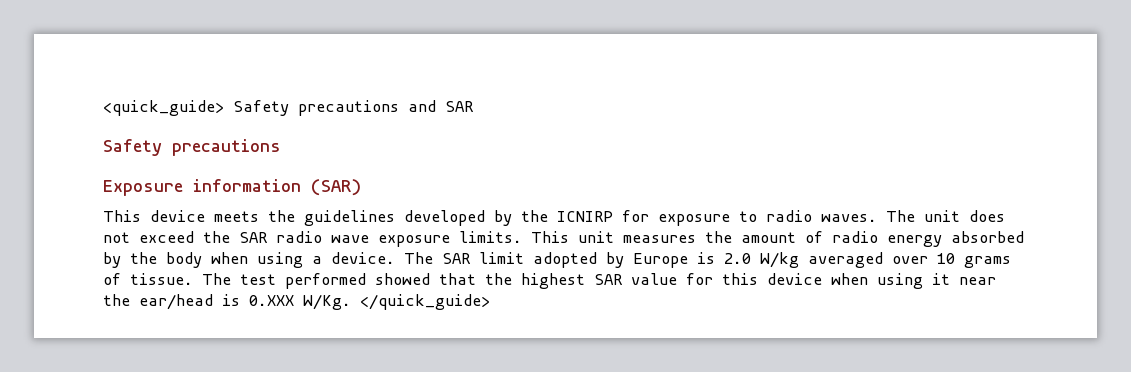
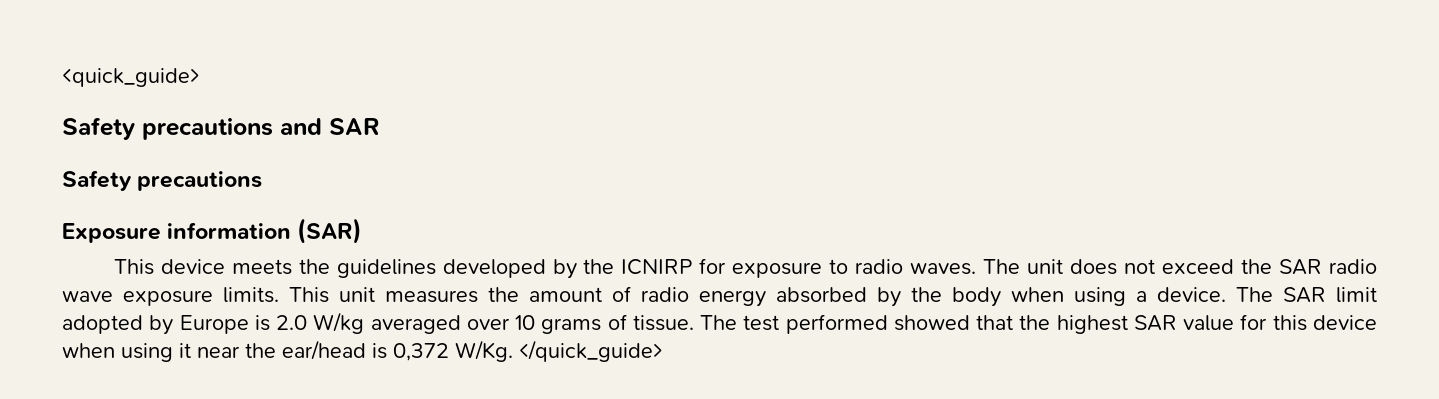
(224, 108) none -> (200, 77) //
[249,295,294,306] 0.XXX -> [393,343,449,361] 0,372

